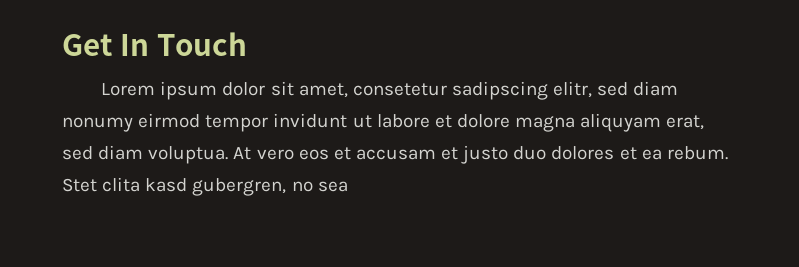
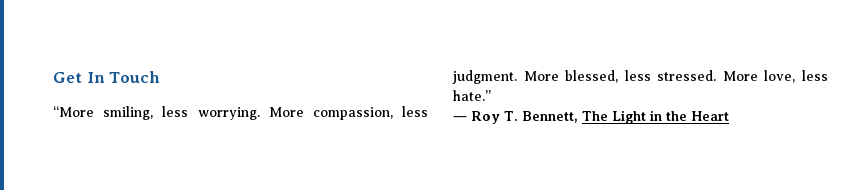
[101,81,679,100] [62,113,705,132] [62,145,728,164] [62,177,348,196] Lorem ipsum dolor sit amet, consetetur sadipscing elitr, sed diam nonumy eirmod tempor invidunt ut labore et dolore magna aliquyam erat, sed diam voluptua. At vero eos et accusam et justo duo dolores et ea rebum. Stet clita kasd gubergren, no sea -> [53,106,428,120] [452,70,828,84] [453,90,491,101] [453,110,729,124] “More smiling, less worrying. More compassion, less judgment. More blessed, less stressed. More love, less hate.” // ― Roy T. Bennett, The Light in the Heart

